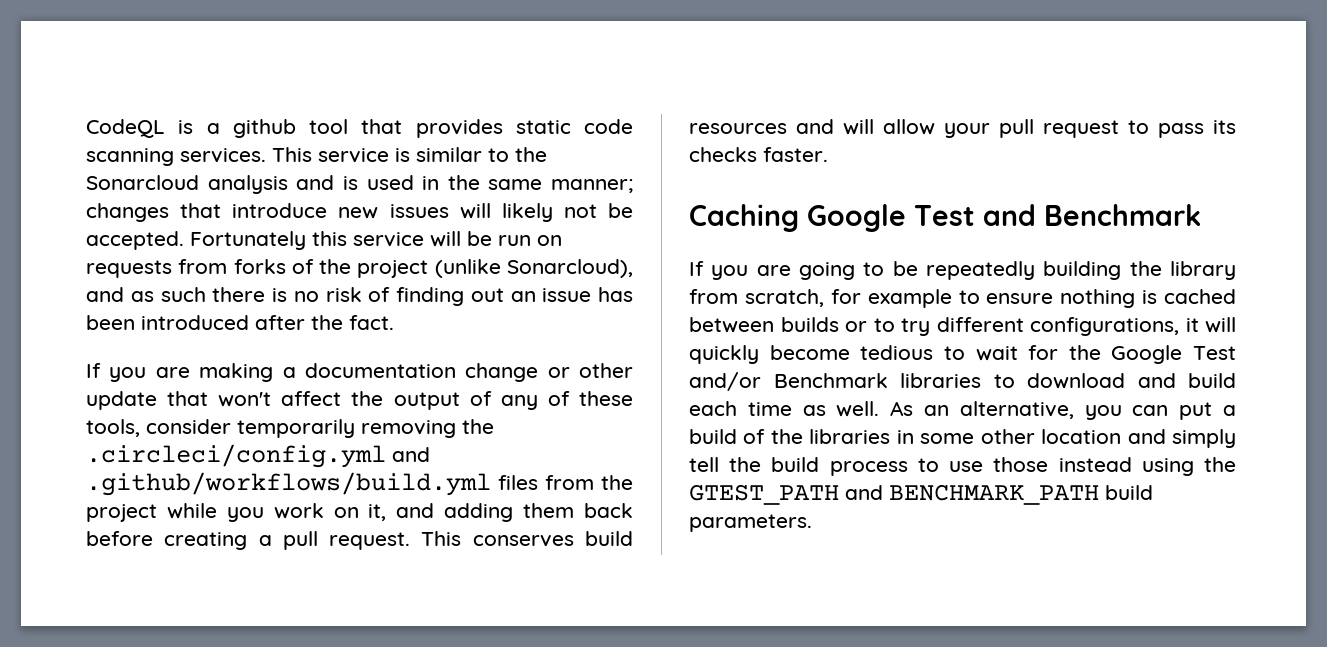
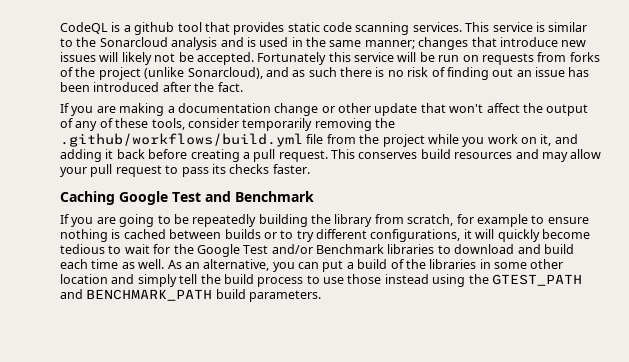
[86,444,430,468] [86,472,538,496] .circleci/config.yml and .github/workflows/build.yml files -> [60,133,324,147] .github/workflows/build.yml file
[523,503,575,518] them -> [105,149,114,159] it
[843,119,874,135] will -> [541,152,568,162] may

